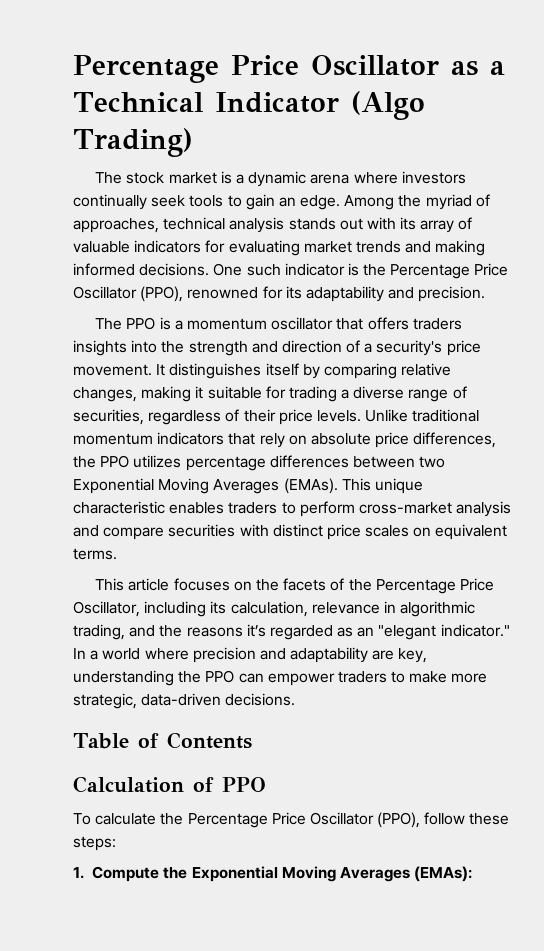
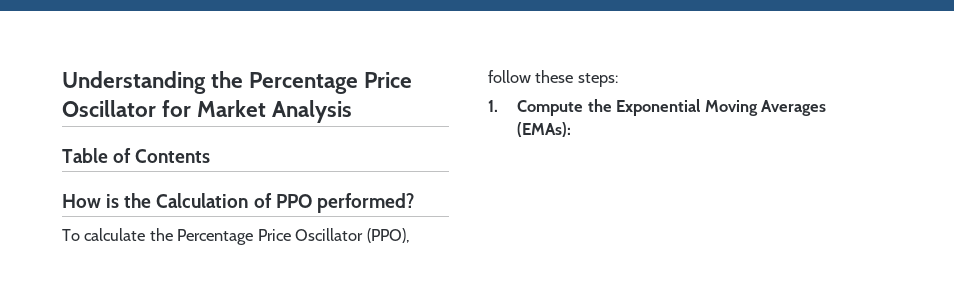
[73,55,505,83] [73,91,425,120] [73,128,193,157] [95,171,466,187] [73,194,490,210] [73,217,473,233] [73,240,486,256] [73,263,509,279] [73,286,486,302] [95,317,462,330] [73,340,481,356] [73,363,452,379] [73,386,467,402] [73,409,480,425] [73,432,497,448] [73,455,446,471] [73,478,423,494] [73,501,512,517] [73,524,508,540] [73,548,117,560] [95,578,494,594] [73,601,476,617] [73,624,510,640] [73,647,428,663] [73,670,488,686] [73,693,296,709] Percentage Price Oscillator as a Technical Indicator (Algo Trading) // The stock market is a dynamic arena where investors continually seek tools to gain an edge. Among the myriad of approaches, technical analysis stands out with its array of valuable indicators for evaluating market trends and making informed decisions. One such indicator is the Percentage Price Oscillator (PPO), renowned for its adaptability and precision. // The PPO is a momentum oscillator that offers traders insights into the strength and direction of a security's price movement. It distinguishes itself by comparing relative changes, making it suitable for trading a diverse range of securities, regardless of their price levels. Unlike traditional momentum indicators that rely on absolute price differences, the PPO utilizes percentage differences between two Exponential Moving Averages (EMAs). This unique characteristic enables traders to perform cross-market analysis and compare securities with distinct price scales on equivalent terms. // This article focuses on the facets of the Percentage Price Oscillator, including its calculation, relevance in algorithmic trading, and the reasons it’s regarded as an "elegant indicator." In a world where precision and adaptability are key, understanding the PPO can empower traders to make more strategic, data-driven decisions. -> [62,71,413,94] [62,100,353,123] Understanding the Percentage Price Oscillator for Market Analysis
(252, 740) none -> [62,193,152,208] How is the
(266, 784) none -> [316,193,414,213] performed?

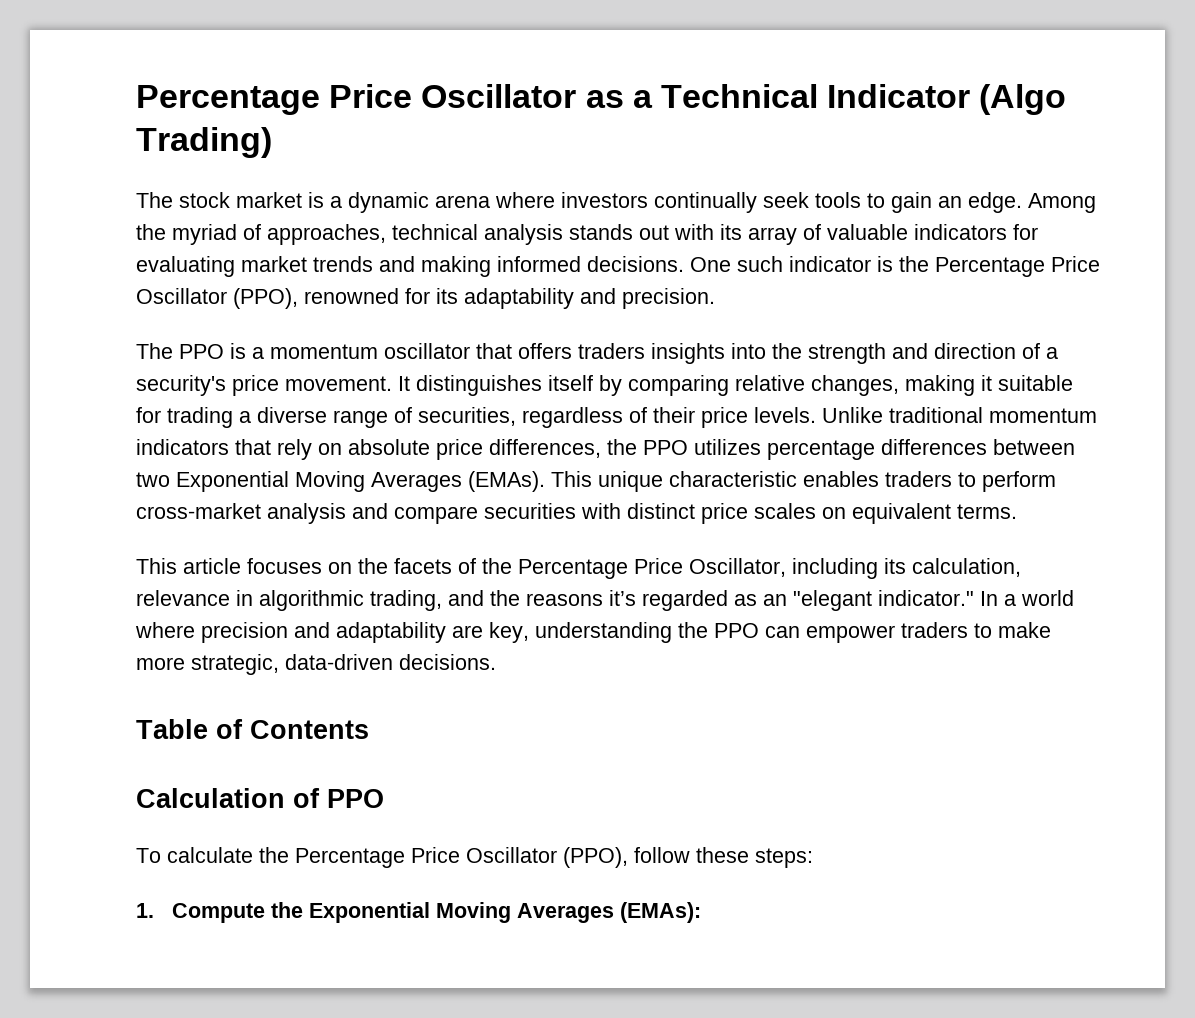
[62,71,413,94] [62,100,353,123] Understanding the Percentage Price Oscillator for Market Analysis -> [136,84,1067,115] [136,127,272,158] [136,192,1096,213] [136,224,1038,245] [136,256,1100,277] [136,288,715,309] [136,343,1058,364] [136,375,1073,396] [136,407,1097,428] [136,439,1075,460] [136,471,1056,492] [136,503,1017,524] [136,558,1021,579] [136,590,1074,611] [135,622,1051,643] [136,654,496,675] Percentage Price Oscillator as a Technical Indicator (Algo Trading) // The stock market is a dynamic arena where investors continually seek tools to gain an edge. Among the myriad of approaches, technical analysis stands out with its array of valuable indicators for evaluating market trends and making informed decisions. One such indicator is the Percentage Price Oscillator (PPO), renowned for its adaptability and precision. // The PPO is a momentum oscillator that offers traders insights into the strength and direction of a security's price movement. It distinguishes itself by comparing relative changes, making it suitable for trading a diverse range of securities, regardless of their price levels. Unlike traditional momentum indicators that rely on absolute price differences, the PPO utilizes percentage differences between two Exponential Moving Averages (EMAs). This unique characteristic enables traders to perform cross-market analysis and compare securities with distinct price scales on equivalent terms. // This article focuses on the facets of the Percentage Price Oscillator, including its calculation, relevance in algorithmic trading, and the reasons it’s regarded as an "elegant indicator." In a world where precision and adaptability are key, understanding the PPO can empower traders to make more strategic, data-driven decisions.
[62,193,152,208] How is the -> (369, 729) none
[316,193,414,213] performed? -> (384, 798) none

